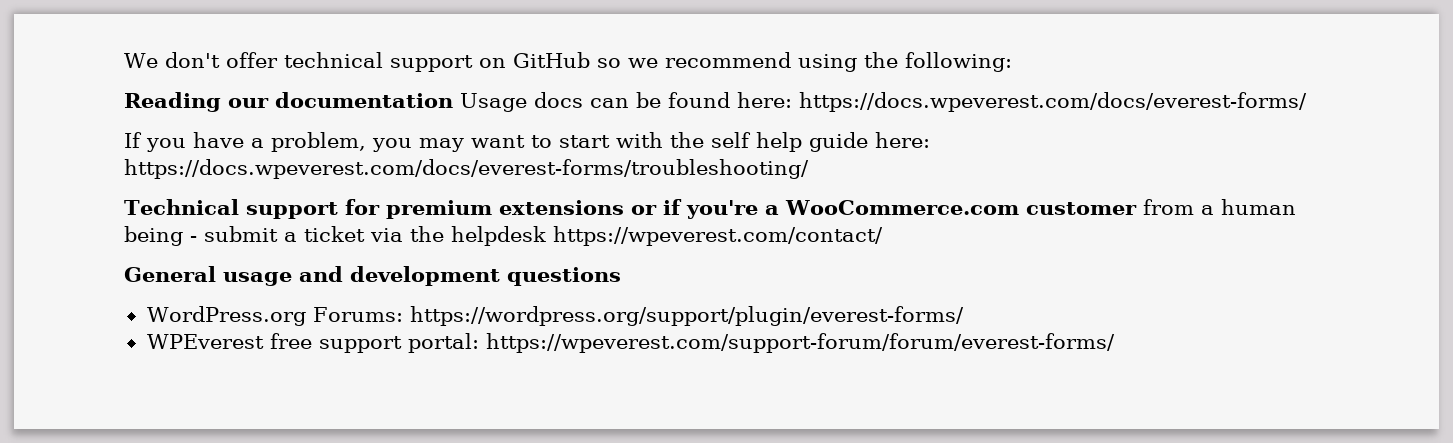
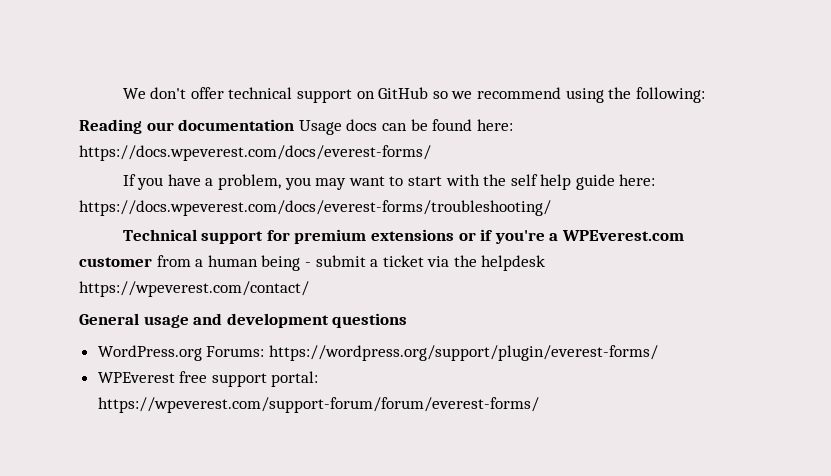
[784,200,1019,215] WooCommerce.com -> [561,230,684,241] WPEverest.com

